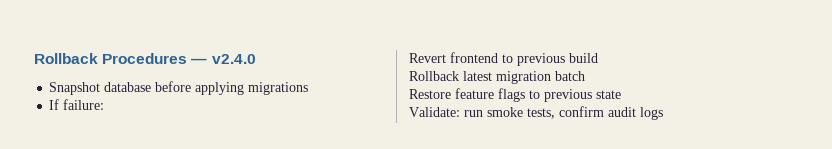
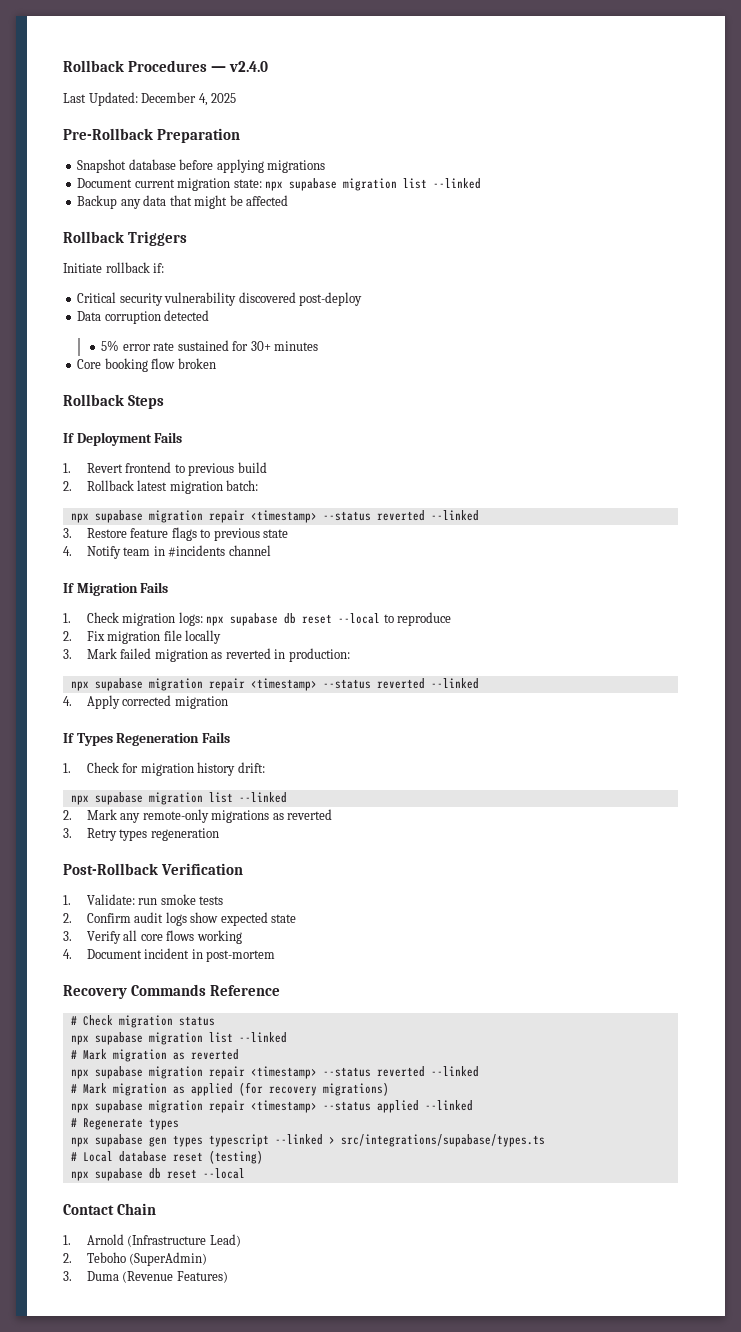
(256, 59) none -> [63,92,237,106] [63,128,240,143] // Last Updated: December 4, 2025 // Pre-Rollback Preparation
[49,99,105,110] If failure: // -> [77,178,482,191] [77,195,289,209] [63,231,187,246] [63,262,165,273] [77,292,363,306] [77,310,210,324] [101,340,319,351] [77,358,216,372] [63,394,164,409] [63,432,183,446] [63,463,71,473] Document current migration state: npx supabase migration list --linked // Backup any data that might be affected // Rollback Triggers // Initiate rollback if: // Critical security vulnerability discovered post-deploy // Data corruption detected // 5% error rate sustained for 30+ minutes // Core booking flow broken // Rollback Steps // If Deployment Fails // 1.
(598, 58) none -> [63,481,72,491] 2.
[555,71,585,81] batch // -> [226,480,259,491] [70,510,479,523] [63,528,72,538] batch: // npx supabase migration repair <timestamp> --status reverted --linked // 3.
[409,106,663,120] Validate: run smoke tests, confirm audit logs -> [63,545,271,559] [63,582,169,596] [63,612,452,626] [63,630,222,644] [63,648,350,662] [70,678,479,691] [63,695,228,709] [63,732,230,746] [63,762,265,776] [70,792,287,805] [63,809,333,823] [63,828,219,841] [63,863,243,875] [63,894,224,905] [63,912,297,926] [63,930,242,944] [63,948,276,962] [63,984,280,999] [70,1015,215,1028] [70,1032,287,1045] [70,1049,239,1062] [70,1066,479,1079] [70,1082,389,1096] [70,1100,473,1113] [70,1118,179,1130] [70,1134,545,1147] [70,1150,263,1164] [70,1168,245,1181] [63,1203,156,1215] [63,1234,241,1247] [63,1252,208,1266] [63,1271,228,1283] 4. Notify team in #incidents channel // If Migration Fails // 1. Check migration logs: npx supabase db reset --local to reproduce // 2. Fix migration file locally // 3. Mark failed migration as reverted in production: // npx supabase migration repair <timestamp> --status reverted --linked // 4. Apply corrected migration // If Types Regeneration Fails // 1. Check for migration history drift: // npx supabase migration list --linked // 2. Mark any remote-only migrations as reverted // 3. Retry types regeneration // Post-Rollback Verification // 1. Validate: run smoke tests // 2. Confirm audit logs show expected state // 3. Verify all core flows working // 4. Document incident in post-mortem // Recovery Commands Reference // # Check migration status // npx supabase migration list --linked // # Mark migration as reverted // npx supabase migration repair <timestamp> --status reverted --linked // # Mark migration as applied (for recovery migrations) // npx supabase migration repair <timestamp> --status applied --linked // # Regenerate types // npx supabase gen types typescript --linked > src/integrations/supabase/types.ts // # Local database reset (testing) // npx supabase db reset --local // Contact Chain // 1. Arnold (Infrastructure Lead) // 2. Teboho (SuperAdmin) // 3. Duma (Revenue Features)

